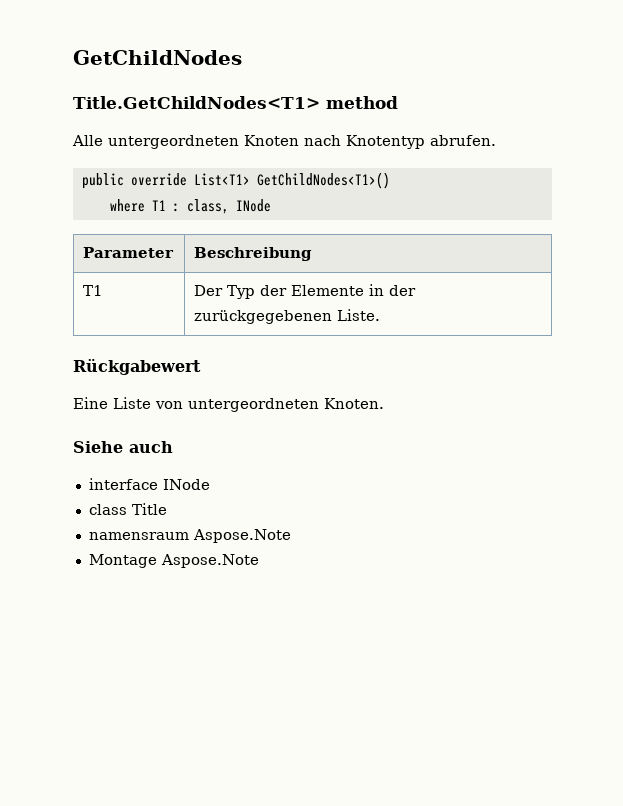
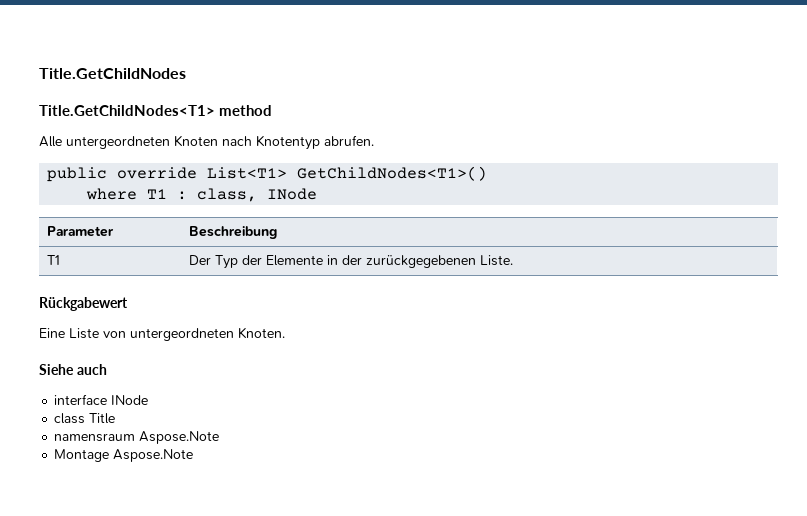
[73,50,242,65] GetChildNodes -> [39,68,186,79] Title.GetChildNodes

